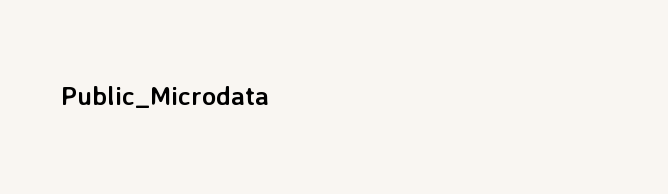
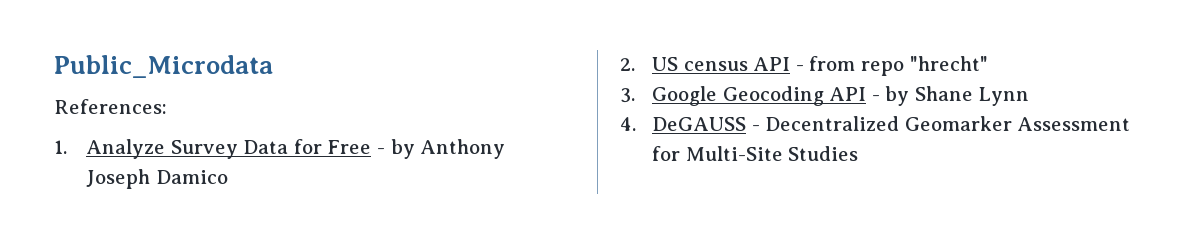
(269, 97) none -> [54,99,167,114] [54,139,506,159] [86,169,228,189] [620,56,988,76] [620,86,1029,106] [620,116,1131,131] [652,146,859,161] // References: // 1. Analyze Survey Data for Free - by Anthony Joseph Damico // 2. US census API - from repo "hrecht" // 3. Google Geocoding API - by Shane Lynn // 4. DeGAUSS - Decentralized Geomarker Assessment for Multi-Site Studies

